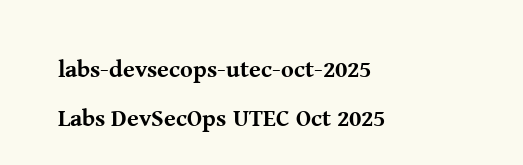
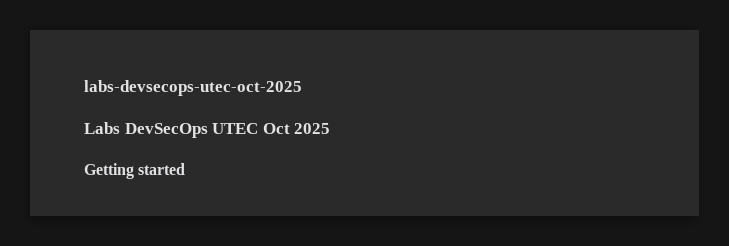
(386, 119) none -> [84,163,186,179] // Getting started

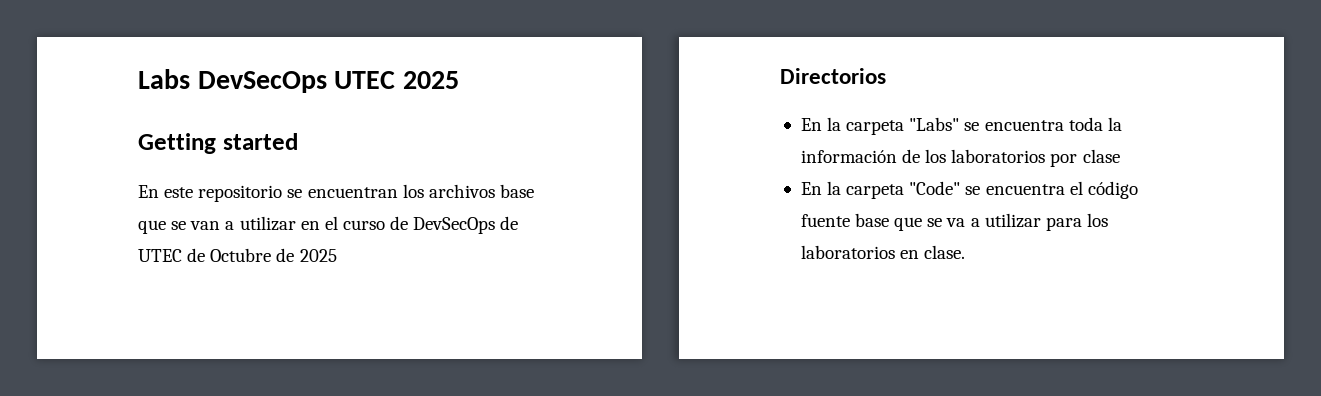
[84,80,302,96] labs-devsecops-utec-oct-2025 // -> (138, 79) none
[262,123,290,134] Oct -> (396, 80) none
(186, 169) none -> [138,184,534,202] [138,216,519,234] [138,248,337,262] [780,68,886,84] [800,117,1122,135] [800,149,1120,167] [800,181,1138,199] [800,213,1108,231] [800,245,966,259] // En este repositorio se encuentran los archivos base que se van a utilizar en el curso de DevSecOps de UTEC de Octubre de 2025 // Directorios // En la carpeta "Labs" se encuentra toda la información de los laboratorios por clase // En la carpeta "Code" se encuentra el código fuente base que se va a utilizar para los laboratorios en clase.

